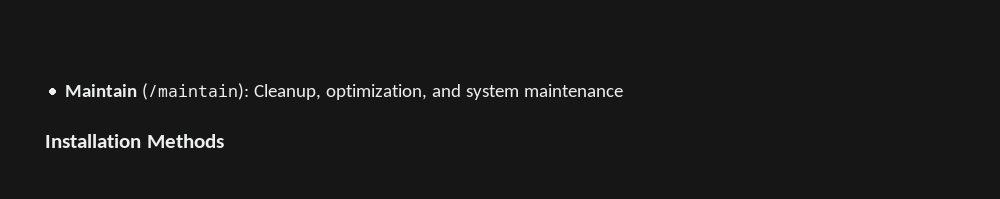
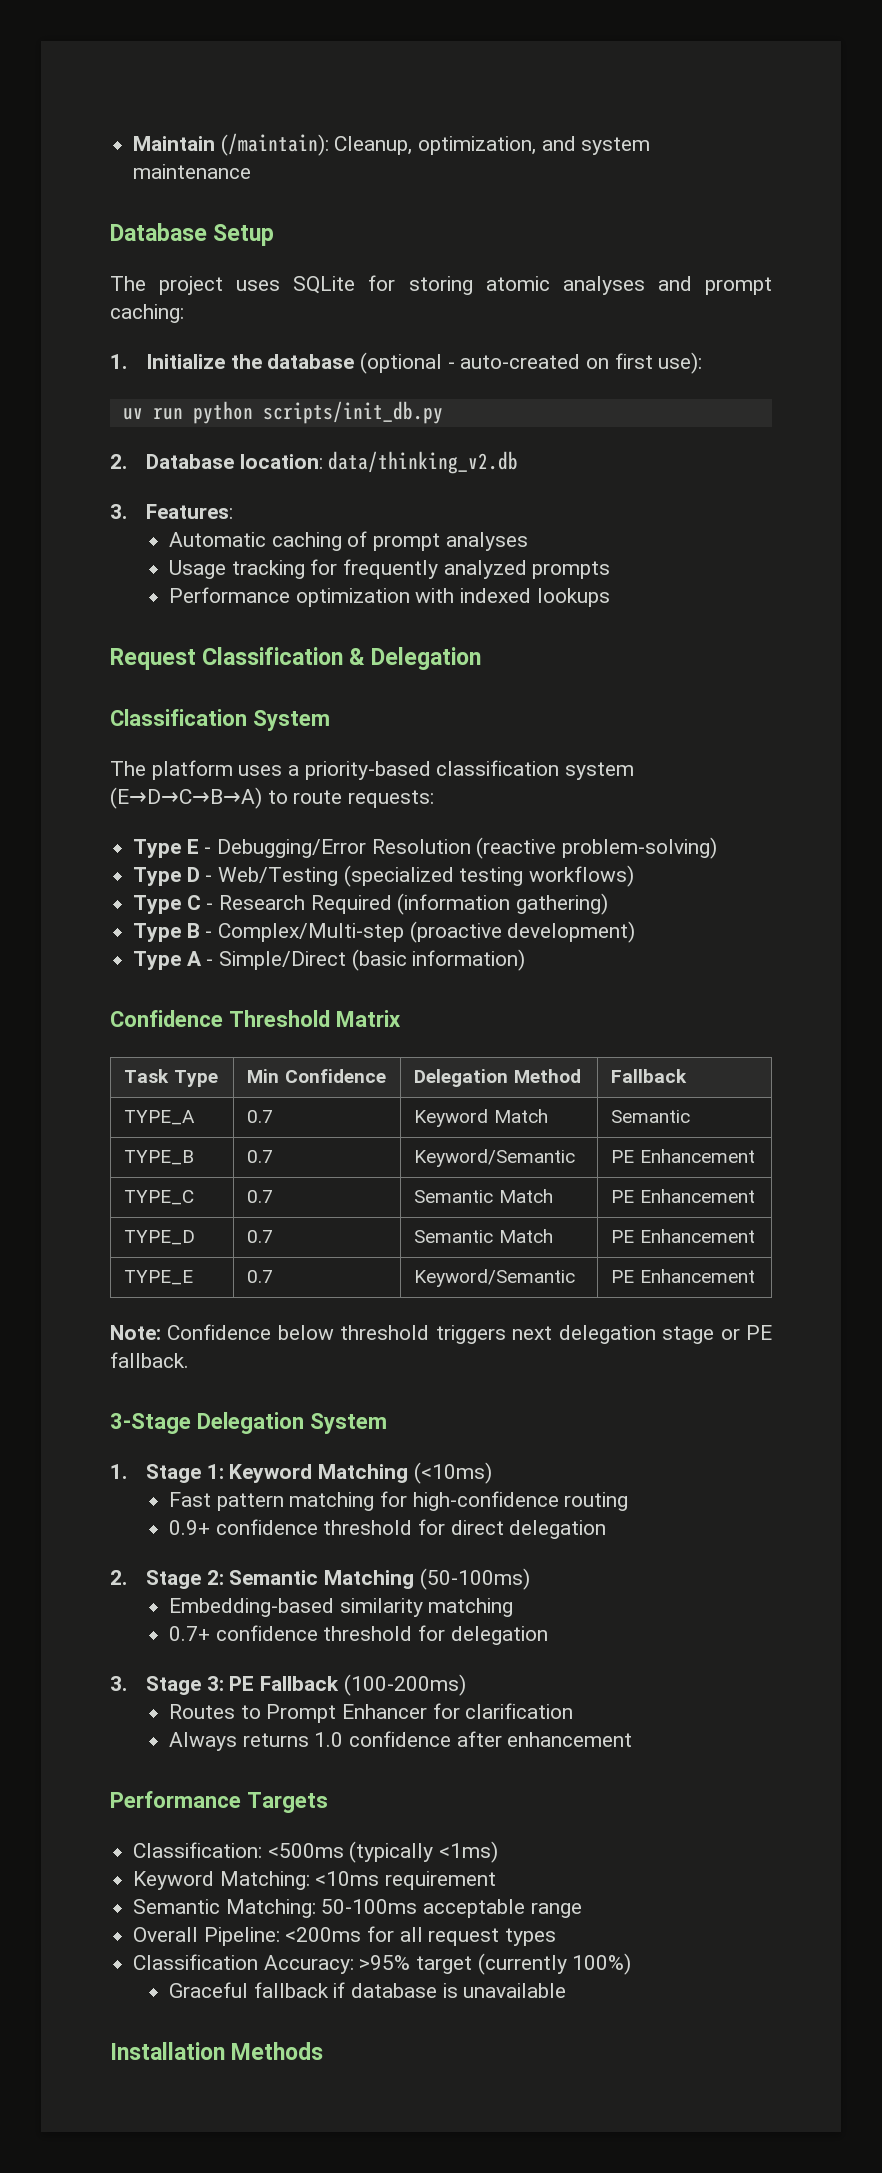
(624, 90) none -> [110,223,275,246] [110,275,772,295] [110,304,184,323] [110,352,703,374] [122,401,443,424] [110,451,519,474] [110,504,233,519] [168,531,528,551] [168,559,611,579] [168,587,610,607] [110,647,481,670] [110,709,330,731] [110,760,635,780] [110,787,435,809] [133,837,718,859] [133,865,635,887] [133,893,609,915] [133,921,636,943] [133,949,526,971] [110,1010,401,1027] [124,1069,218,1087] [247,1069,386,1083] [414,1069,581,1087] [611,1069,688,1083] [124,1110,196,1125] [247,1110,274,1123] [414,1109,548,1127] [611,1110,691,1123] [124,1150,195,1165] [247,1150,274,1163] [414,1149,576,1167] [611,1149,755,1163] [124,1190,195,1205] [247,1190,274,1203] [414,1189,553,1203] [611,1189,755,1203] [124,1230,196,1245] [247,1230,274,1243] [414,1229,553,1243] [611,1229,755,1243] [124,1270,194,1285] [247,1270,274,1283] [414,1269,576,1287] [611,1269,755,1283] [110,1324,773,1344] [110,1352,189,1368] [110,1412,387,1434] [110,1462,492,1484] [168,1491,629,1511] [168,1519,607,1539] [110,1568,530,1590] [168,1598,514,1617] [168,1625,548,1645] [110,1674,466,1696] [168,1703,574,1723] [168,1731,633,1751] [110,1791,328,1813] [133,1841,499,1863] [133,1871,497,1890] [133,1899,582,1918] [133,1926,557,1946] [133,1953,632,1975] [168,1982,567,1998] // Database Setup // The project uses SQLite for storing atomic analyses and prompt caching: // 1. Initialize the database (optional - auto-created on first use): // uv run python scripts/init_db.py // 2. Database location: data/thinking_v2.db // 3. Features: // Automatic caching of prompt analyses // Usage tracking for frequently analyzed prompts // Performance optimization with indexed lookups // Request Classification & Delegation // Classification System // The platform uses a priority-based classification system (E→D→C→B→A) to route requests: // Type E - Debugging/Error Resolution (reactive problem-solving) // Type D - Web/Testing (specialized testing workflows) // Type C - Research Required (information gathering) // Type B - Complex/Multi-step (proactive development) // Type A - Simple/Direct (basic information) // Confidence Threshold Matrix // Task Type | Min Confidence | Delegation Method | Fallback // TYPE_A | 0.7 | Keyword Match | Semantic // TYPE_B | 0.7 | Keyword/Semantic | PE Enhancement // TYPE_C | 0.7 | Semantic Match | PE Enhancement // TYPE_D | 0.7 | Semantic Match | PE Enhancement // TYPE_E | 0.7 | Keyword/Semantic | PE Enhancement // Note: Confidence below threshold triggers next delegation stage or PE fallback. // 3-Stage Delegation System // 1. Stage 1: Keyword Matching (<10ms) // Fast pattern matching for high-confidence routing // 0.9+ confidence threshold for direct delegation // 2. Stage 2: Semantic Matching (50-100ms) // Embedding-based similarity matching // 0.7+ confidence threshold for delegation // 3. Stage 3: PE Fallback (100-200ms) // Routes to Prompt Enhancer for clarification // Always returns 1.0 confidence after enhancement // Performance Targets // Classification: <500ms (typically <1ms) // Keyword Matching: <10ms requirement // Semantic Matching: 50-100ms acceptable range // Overall Pipeline: <200ms for all request types // Classification Accuracy: >95% target (currently 100%) // Graceful fallback if database is unavailable

